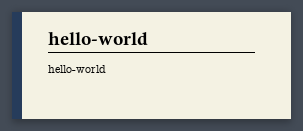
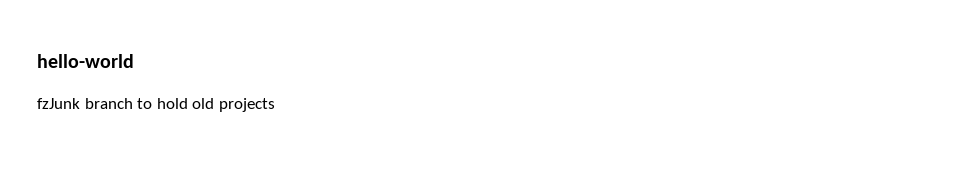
[48,65,106,73] hello-world -> [37,98,275,112] fzJunk branch to hold old projects

